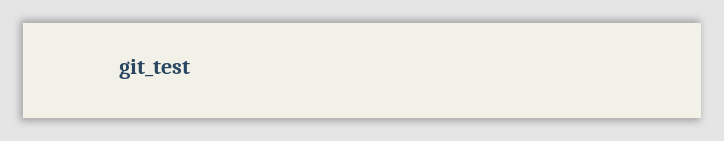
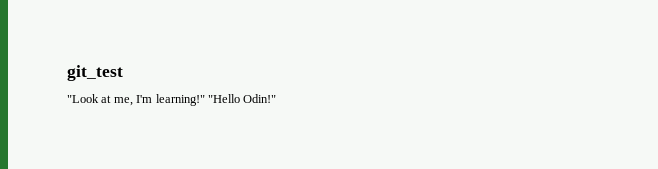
(190, 69) none -> [67,94,277,106] // "Look at me, I'm learning!" "Hello Odin!"

